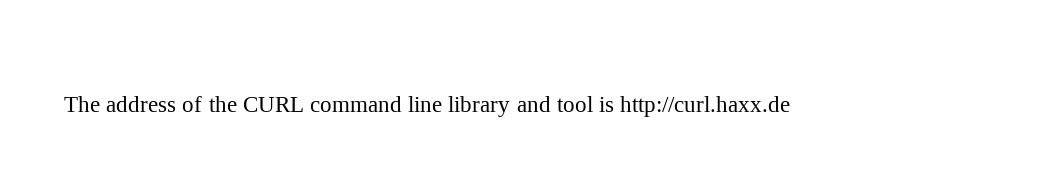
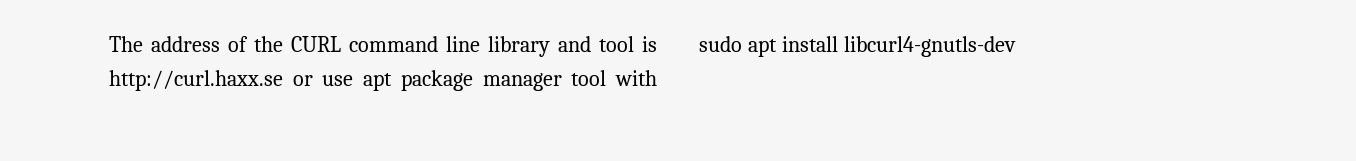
[620,96,791,117] http://curl.haxx.de -> [109,70,657,91] [699,36,1016,57] http://curl.haxx.se or use apt package manager tool with sudo apt install libcurl4-gnutls-dev

